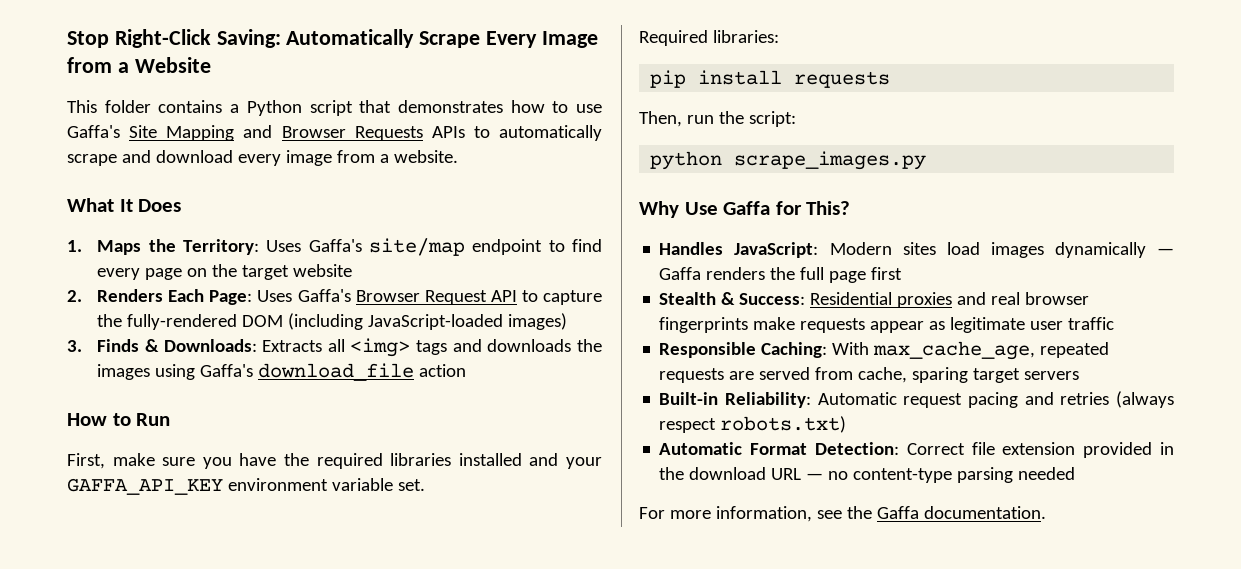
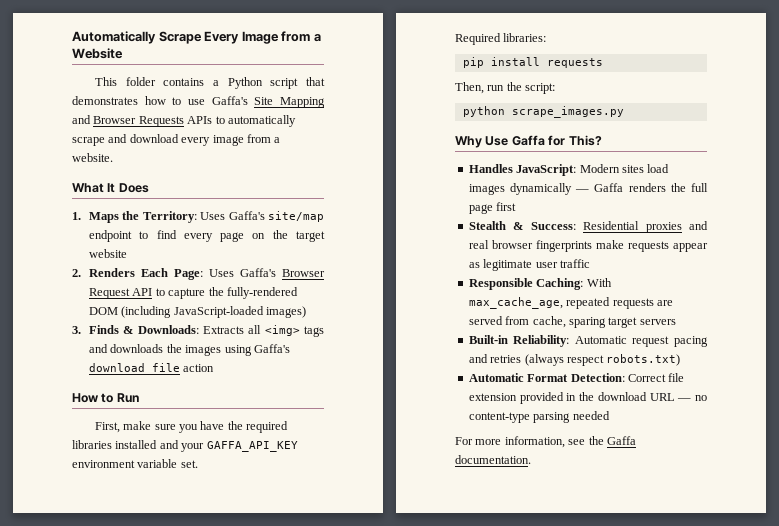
[67,29,281,48] Stop Right-Click Saving: -> (72, 37) none

